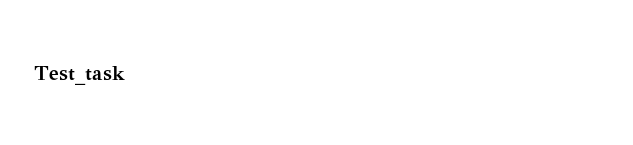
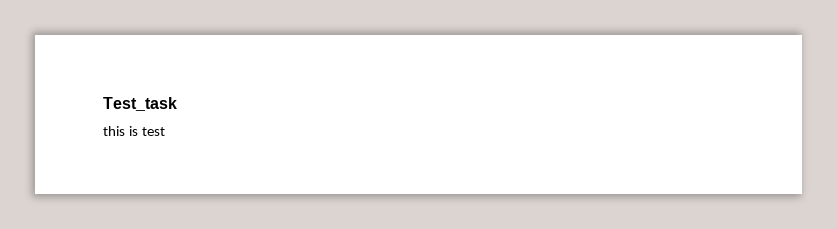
(125, 75) none -> [103,126,165,136] // this is test

